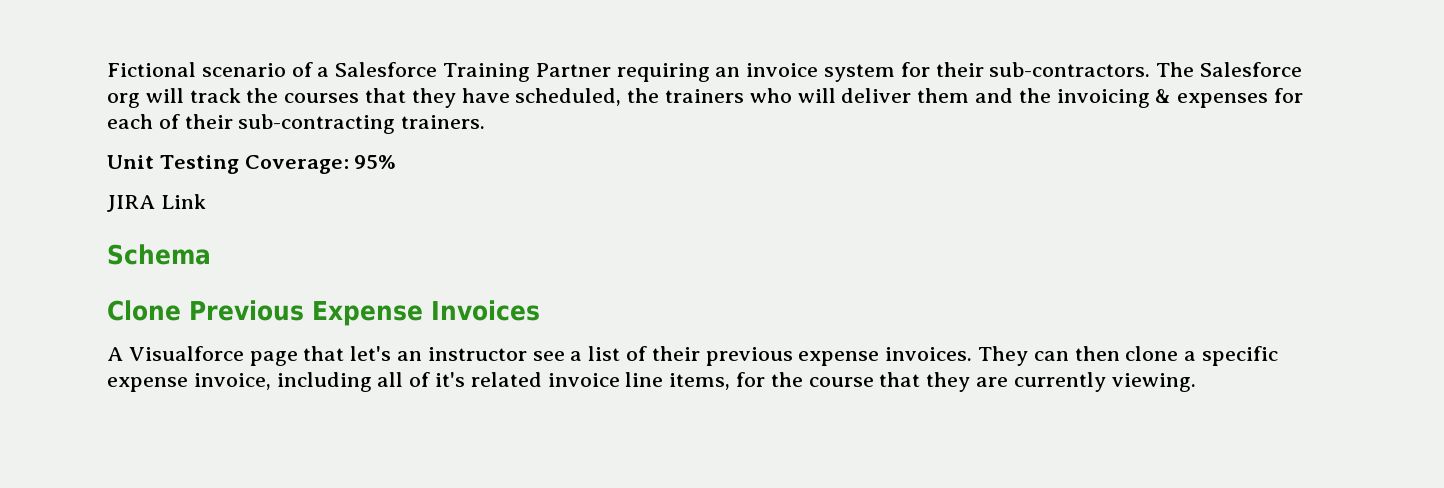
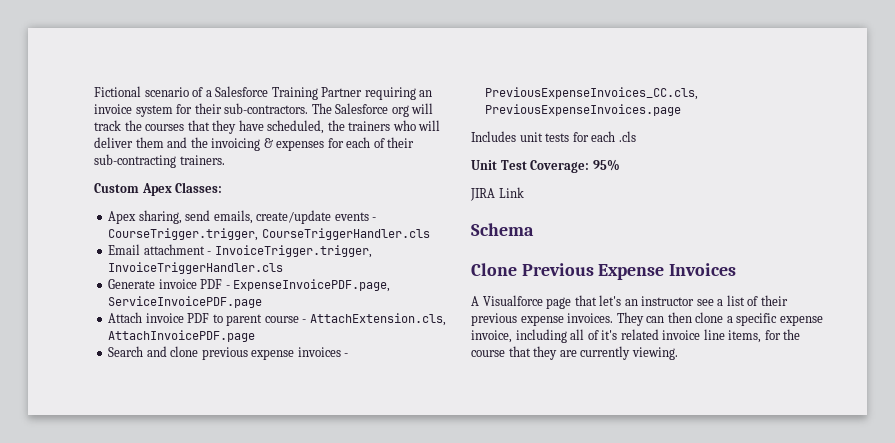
(486, 122) none -> [94,182,223,196] [108,210,377,224] [108,228,430,241] [108,244,372,258] [108,262,284,274] [108,279,391,292] [108,296,263,308] [108,312,446,326] [108,330,256,342] [108,346,349,360] [485,87,699,100] [485,104,682,116] [471,131,636,142] // Custom Apex Classes: // Apex sharing, send emails, create/update events - CourseTrigger.trigger, CourseTriggerHandler.cls // Email attachment - InvoiceTrigger.trigger, InvoiceTriggerHandler.cls // Generate invoice PDF - ExpenseInvoicePDF.page, ServiceInvoicePDF.page // Attach invoice PDF to parent course - AttachExtension.cls, AttachInvoicePDF.page // Search and clone previous expense invoices - PreviousExpenseInvoices_CC.cls, PreviousExpenseInvoices.page // Includes unit tests for each .cls
[159,155,239,174] Testing -> [500,160,527,170] Test

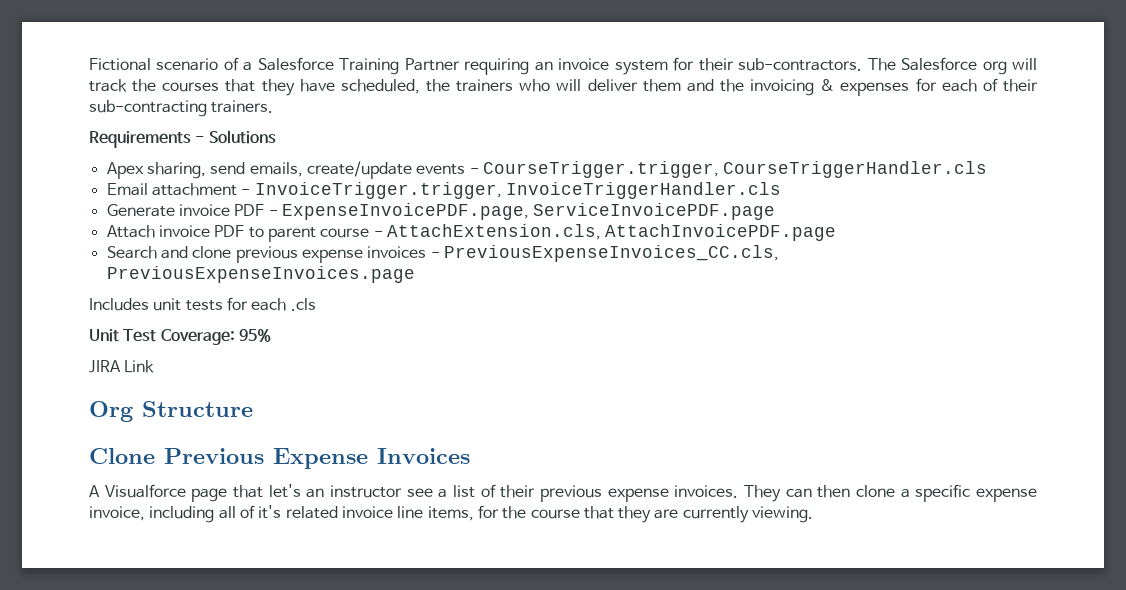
[94,182,223,196] Custom Apex Classes: -> [89,130,276,148] Requirements - Solutions
[471,223,534,236] Schema -> [89,401,253,422] Org Structure

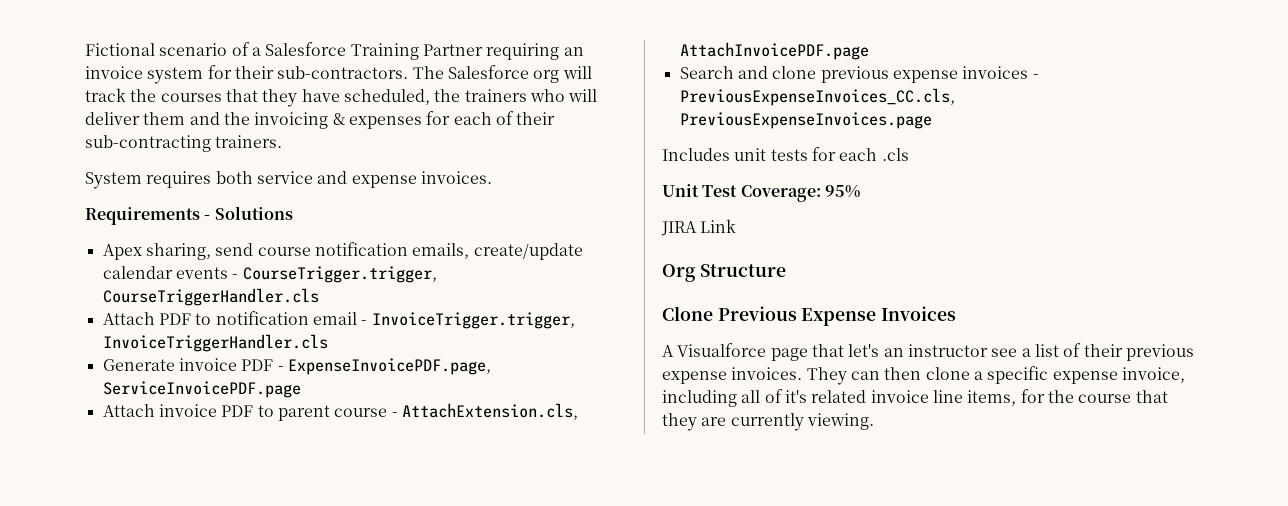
(274, 106) none -> [85,171,492,189] // System requires both service and expense invoices.
(246, 168) none -> [257,242,408,256] course notification
(412, 170) none -> [102,266,173,279] calendar
[106,183,237,196] Email attachment -> [102,311,357,325] Attach PDF to notification email

